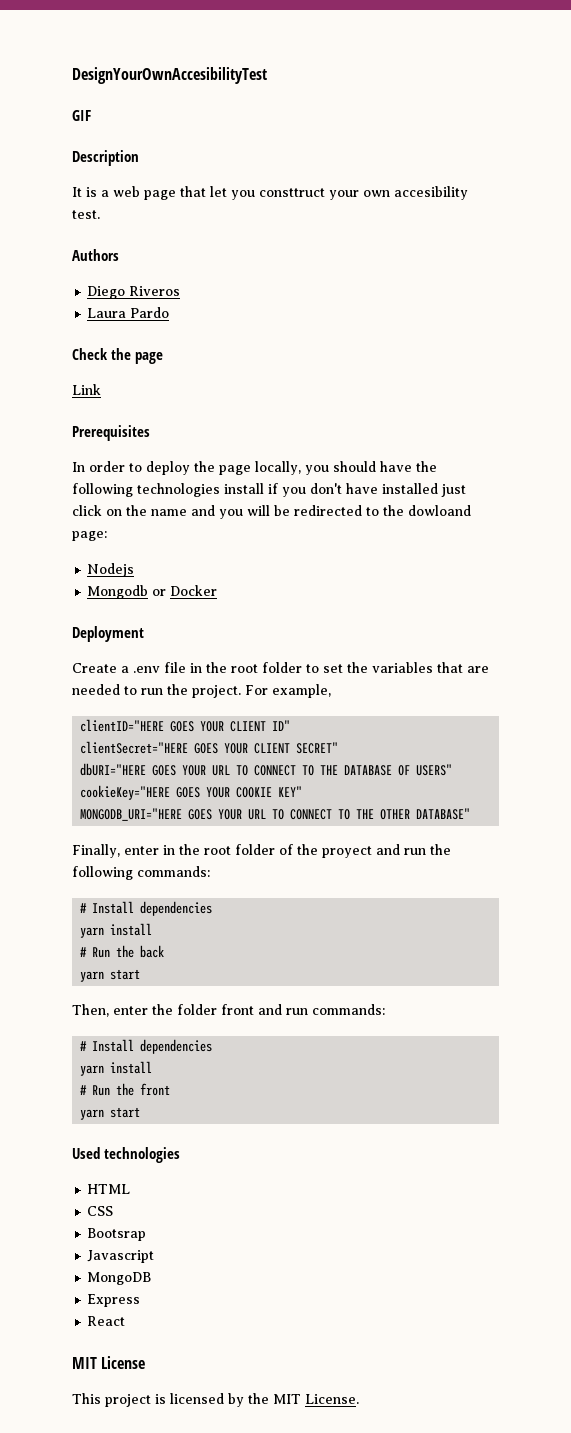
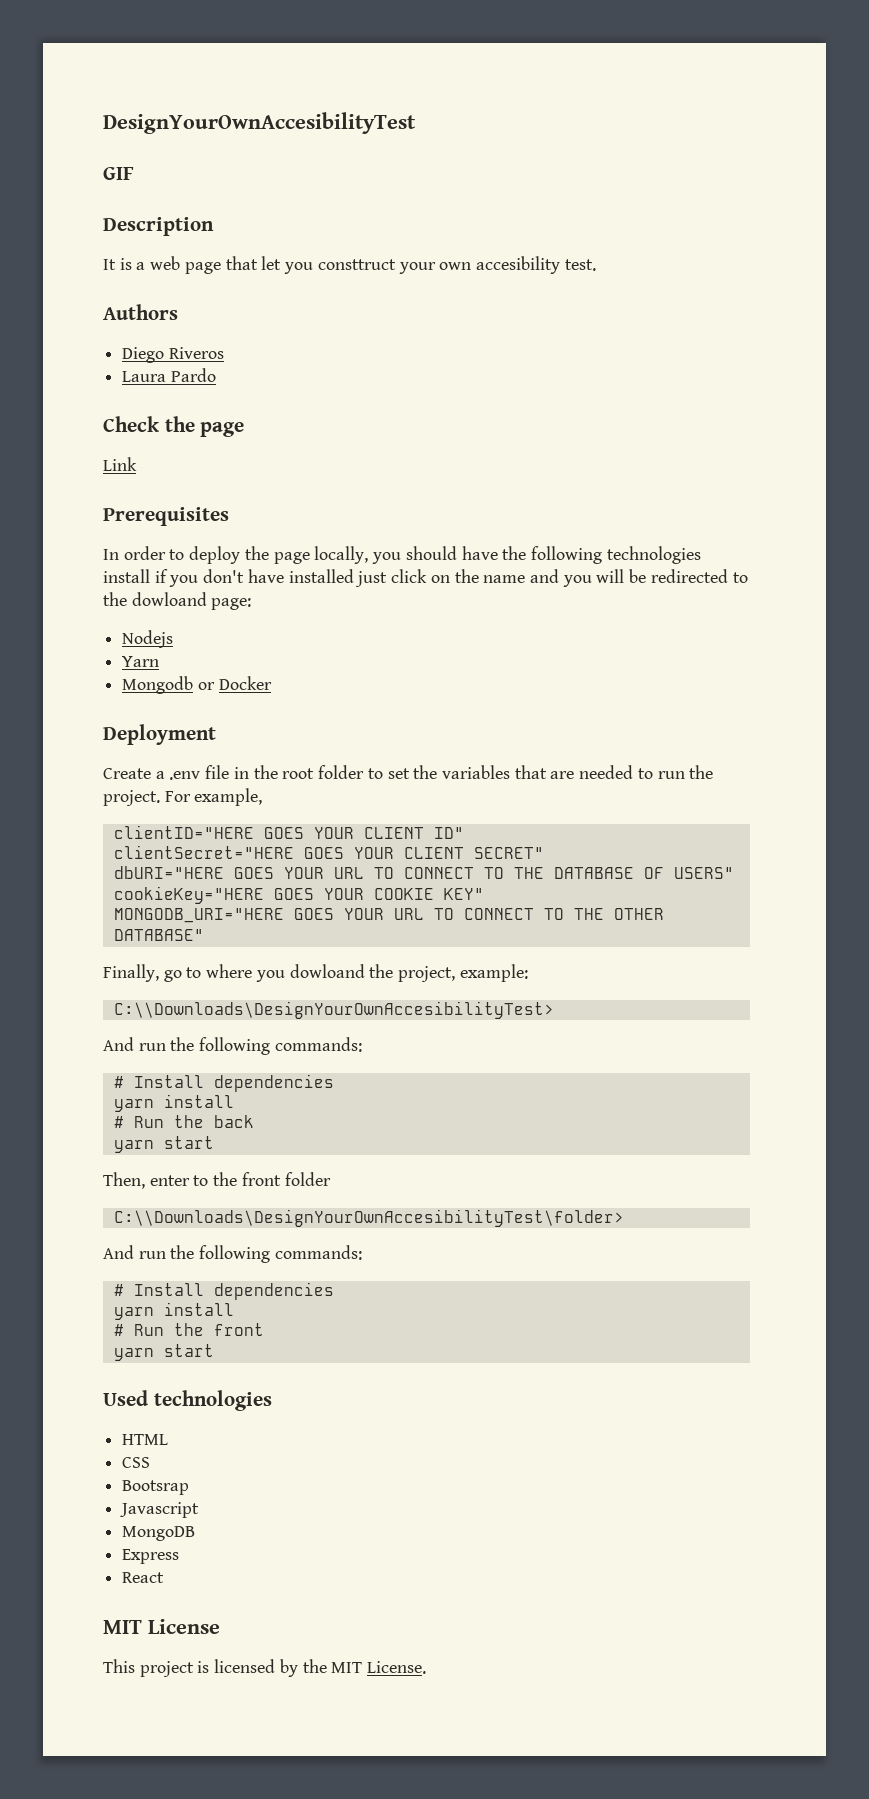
(135, 570) none -> [122,656,160,667] // Yarn
[124,844,400,858] enter in the root folder of the proyect and -> [163,964,528,982] [113,1001,554,1019] [103,1037,134,1051] go to where you dowloand the project, example: // C:\\Downloads\DesignYourOwnAccesibilityTest> // And
[152,1004,308,1015] the folder front and run -> [193,1172,331,1186] [113,1209,624,1227] [103,1245,271,1263] to the front folder // C:\\Downloads\DesignYourOwnAccesibilityTest\folder> // And run the following

